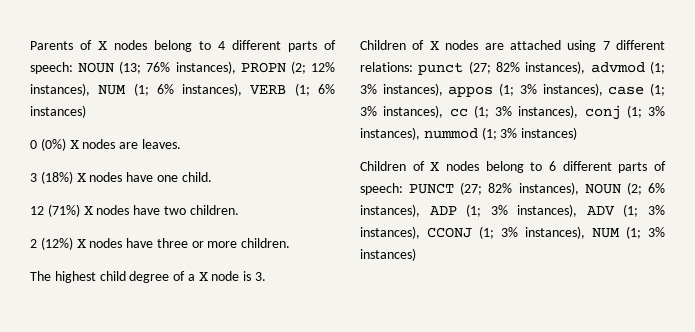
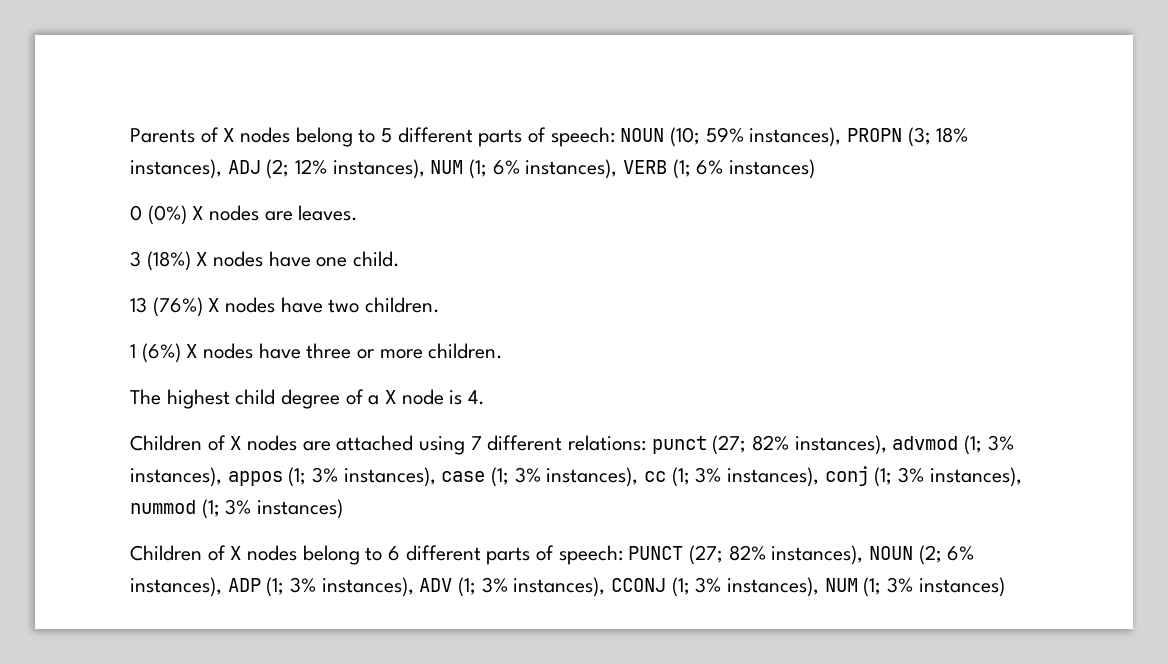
[218,41,225,50] 4 -> [381,128,393,143] 5
[119,61,286,74] (13; 76% instances), PROPN -> [670,127,969,147] [130,159,261,179] (10; 59% instances), PROPN (3; 18% instances), ADJ
[30,204,80,217] 12 (71%) -> [130,297,203,317] 13 (76%)
[30,237,73,250] 2 (12%) -> [130,343,181,363] 1 (6%)
[255,272,267,281] 3. -> [468,390,486,405] 4.

